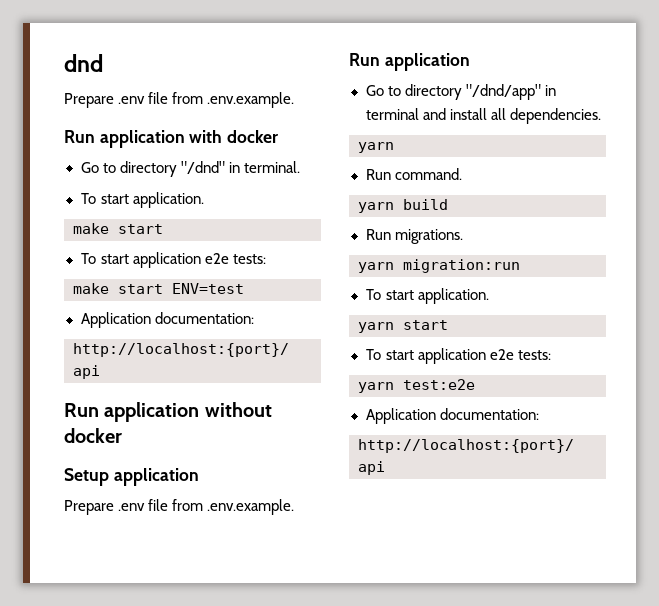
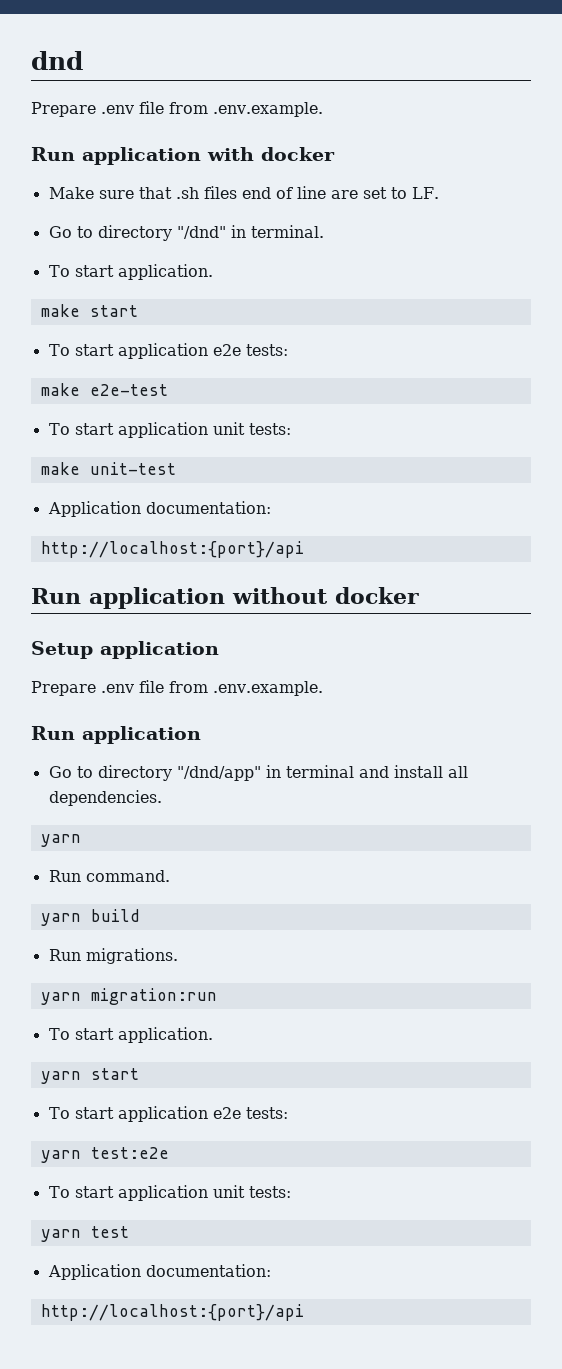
(279, 136) none -> [48,186,439,199] // Make sure that .sh files end of line are set to LF.
[118,283,244,294] start ENV=test -> [89,384,168,396] [48,422,291,438] [40,462,176,475] e2e-test // To start application unit tests: // make unit-test
(475, 384) none -> [48,1185,291,1201] [40,1226,129,1242] // To start application unit tests: // yarn test

